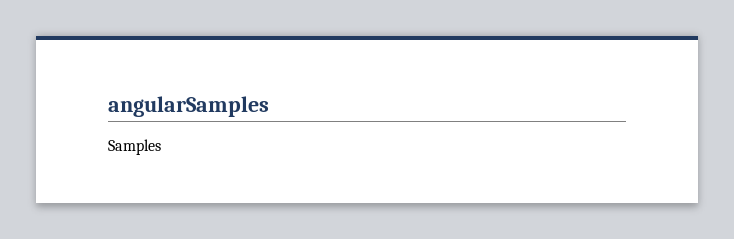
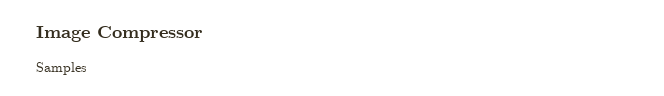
[108,96,269,117] angularSamples -> [36,26,203,42] Image Compressor

